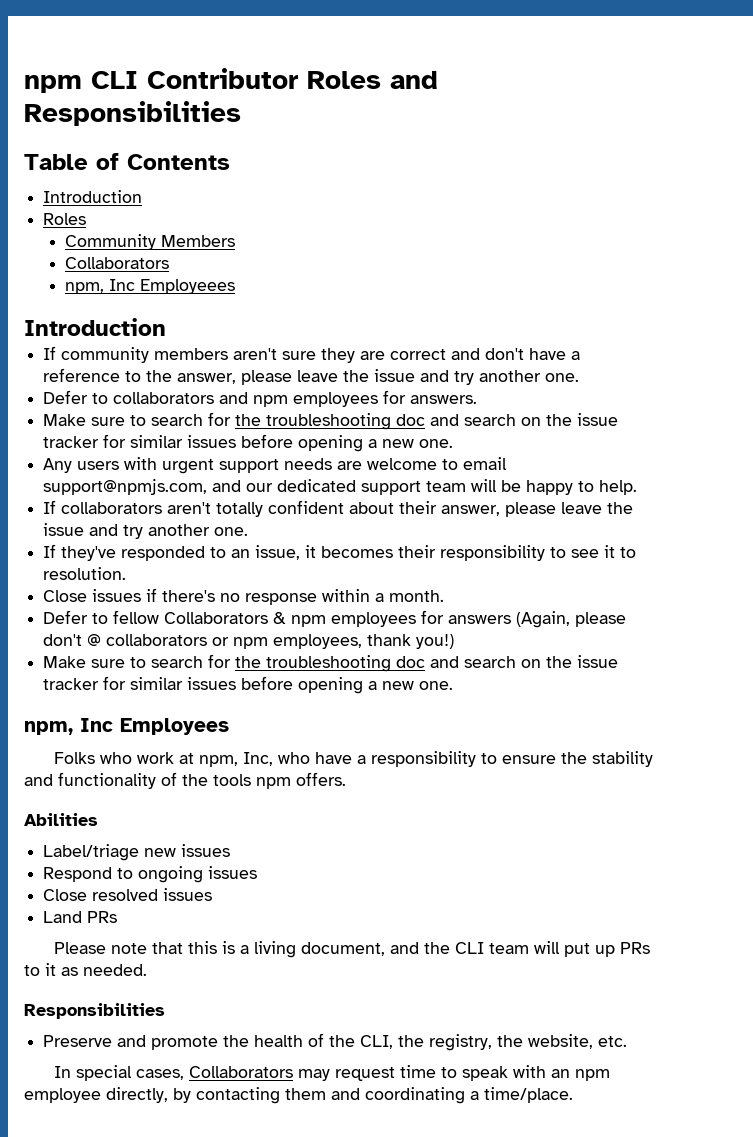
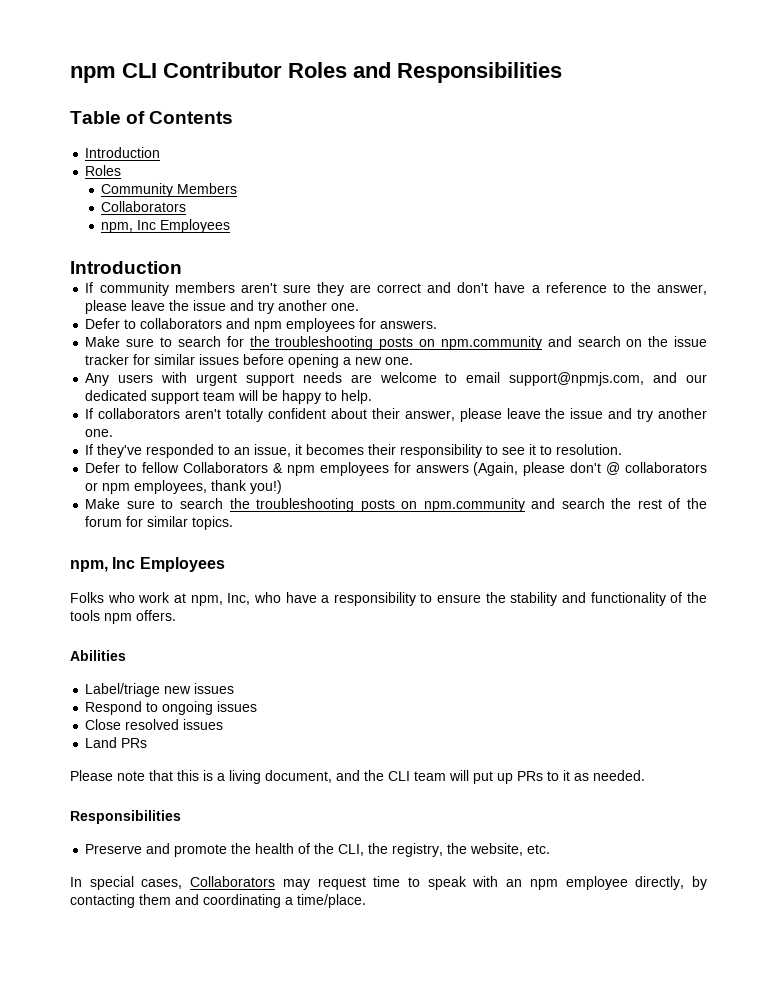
[140,279,236,294] Employeees -> [160,219,231,233] Employees
[396,414,426,426] doc -> [379,336,542,350] posts on npm.community
[43,588,445,605] // Close issues if there's no response within a month. -> (623, 449) none
[208,654,619,672] [43,676,454,694] for the troubleshooting doc and search on the issue tracker for similar issues before opening a new one. -> [229,498,708,512] [85,516,234,530] the troubleshooting posts on npm.community and search the rest of the forum for similar topics.

